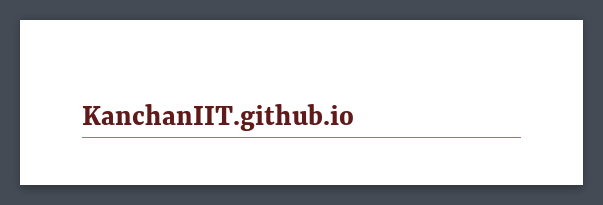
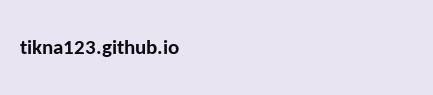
[82,104,354,131] KanchanIIT.github.io -> [20,40,179,57] tikna123.github.io

